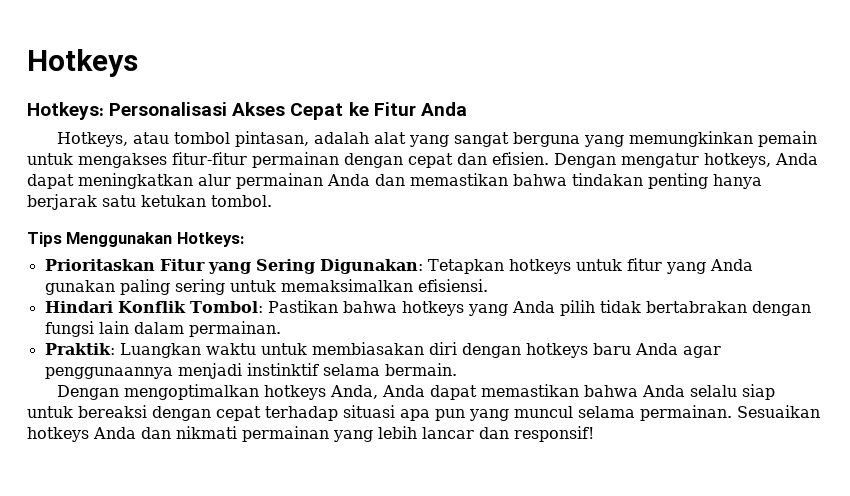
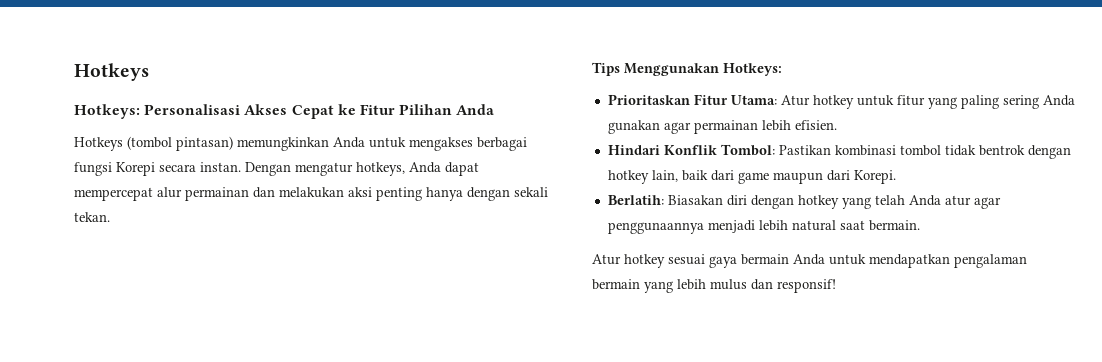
(416, 109) none -> [399,104,453,115] Pilihan
[56,131,817,147] [27,152,549,168] Hotkeys, atau tombol pintasan, adalah alat yang sangat berguna yang memungkinkan pemain untuk mengakses fitur-fitur permainan dengan cepat dan efisien. -> [74,136,527,151] [74,162,241,176] Hotkeys (tombol pintasan) memungkinkan Anda untuk mengakses berbagai fungsi Korepi secara instan.
[78,173,193,189] meningkatkan -> [74,187,153,201] mempercepat
[327,173,762,189] [27,194,272,210] Anda dan memastikan bahwa tindakan penting hanya berjarak satu ketukan tombol. -> [253,187,548,201] [74,212,110,222] dan melakukan aksi penting hanya dengan sekali tekan.
[207,258,753,274] [44,279,488,295] [44,300,811,316] [44,321,281,337] [44,342,721,358] [44,363,457,379] [56,384,775,400] [27,405,820,421] [27,426,329,442] yang Sering Digunakan: Tetapkan hotkeys untuk fitur yang Anda gunakan paling sering untuk memaksimalkan efisiensi. // Hindari Konflik Tombol: Pastikan bahwa hotkeys yang Anda pilih tidak bertabrakan dengan fungsi lain dalam permainan. // Praktik: Luangkan waktu untuk membiasakan diri dengan hotkeys baru Anda agar penggunaannya menjadi instinktif selama bermain. // Dengan mengoptimalkan hotkeys Anda, Anda dapat memastikan bahwa Anda selalu siap untuk bereaksi dengan cepat terhadap situasi apa pun yang muncul selama permainan. Sesuaikan hotkeys Anda dan nikmati permainan -> [730,95,1075,109] [607,120,837,134] [607,144,1071,159] [607,170,896,184] [607,195,1001,209] [607,220,920,234] [592,254,1027,268] [592,279,640,290] Utama: Atur hotkey untuk fitur yang paling sering Anda gunakan agar permainan lebih efisien. // Hindari Konflik Tombol: Pastikan kombinasi tombol tidak bentrok dengan hotkey lain, baik dari game maupun dari Korepi. // Berlatih: Biasakan diri dengan hotkey yang telah Anda atur agar penggunaannya menjadi lebih natural saat bermain. // Atur hotkey sesuai gaya bermain Anda untuk mendapatkan pengalaman bermain
[422,427,474,439] lancar -> [710,279,747,290] mulus

